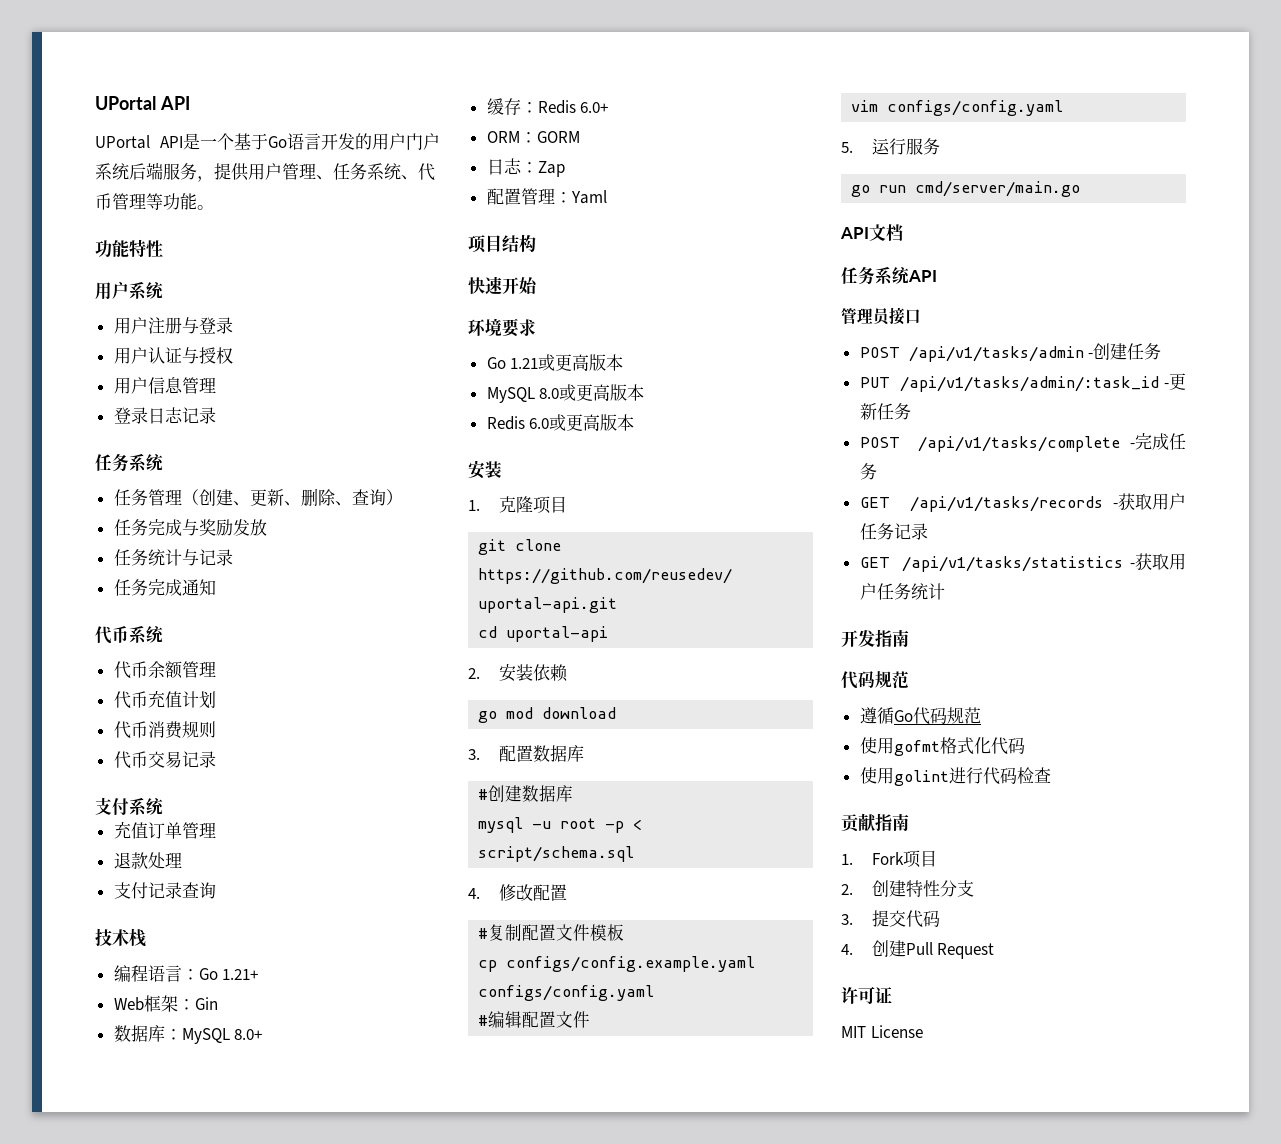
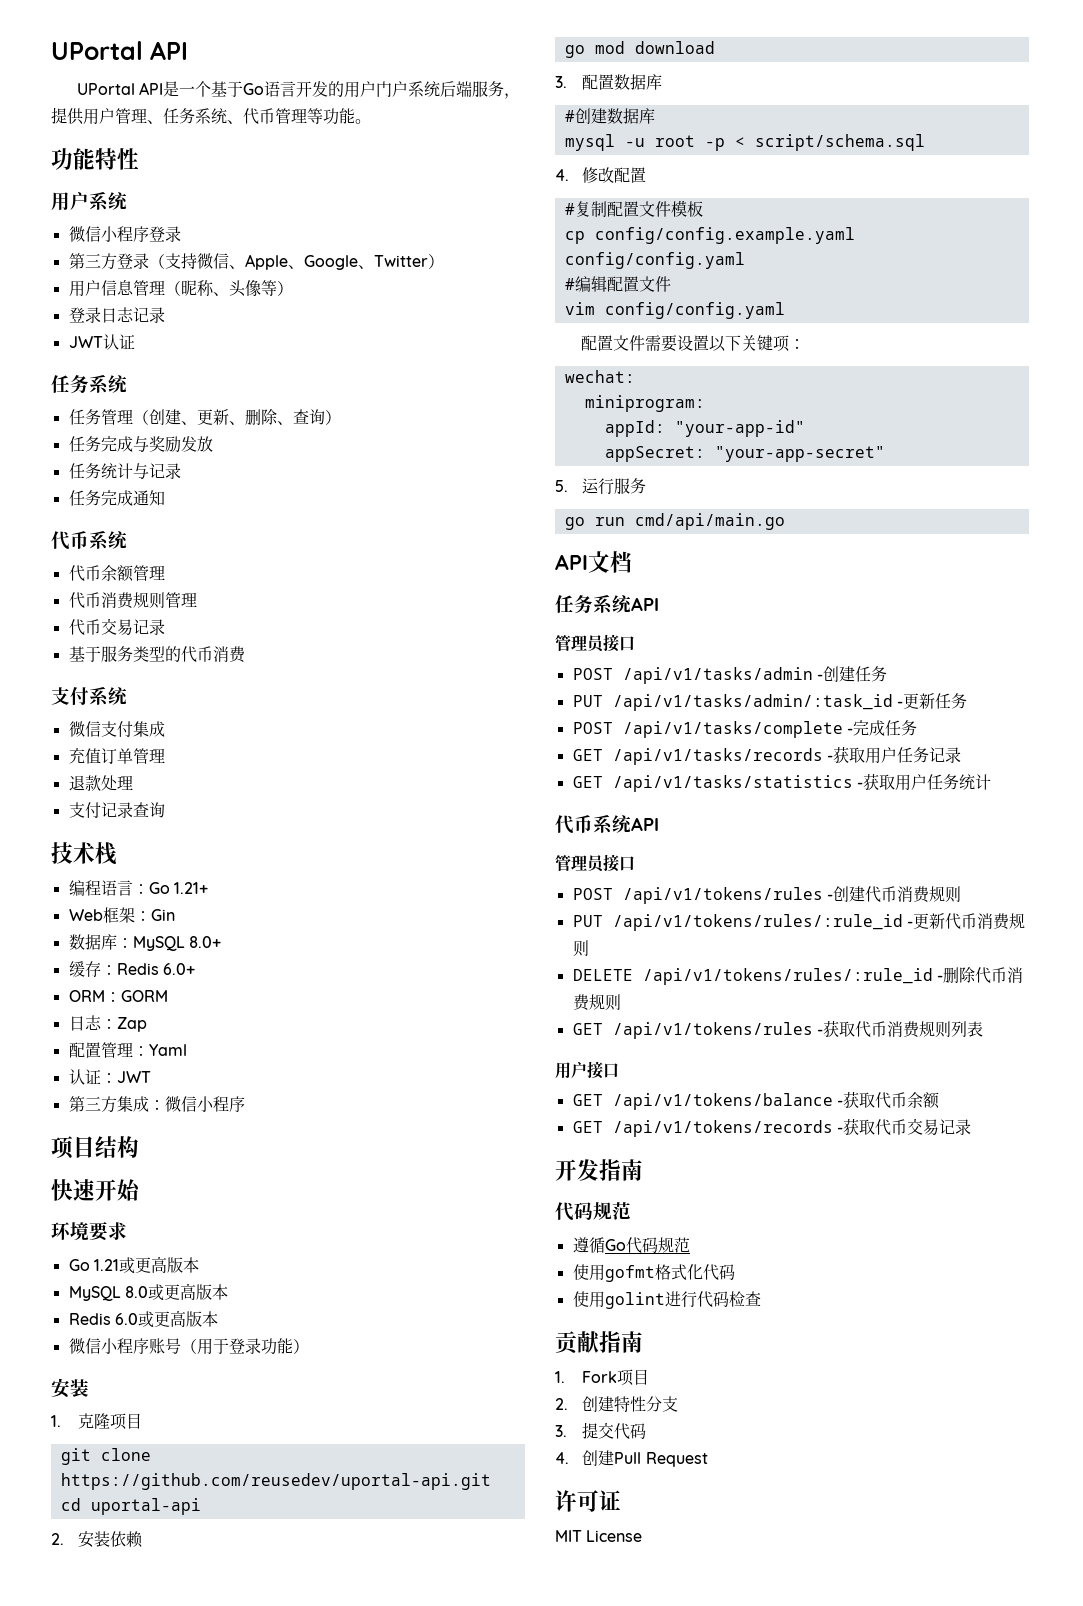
[113,317,199,334] 用户注册与 -> [68,226,149,242] 微信小程序
[113,347,233,364] 用户认证与授权 -> [68,253,444,270] 第三方登录（支持微信、Apple、Google、Twitter）
(216, 385) none -> [164,280,293,297] （昵称、头像等）
(216, 415) none -> [68,334,135,350] // JWT认证
[113,690,216,709] [113,721,216,739] [113,751,216,769] // 代币充值计划 // 代币消费规则 // 代币交易记录 -> [68,592,197,609] [68,618,165,636] [68,646,246,663] // 代币消费规则管理 // 代币交易记录 // 基于服务类型的代币消费
(164, 806) none -> [68,721,165,738] // 微信支付集成
(607, 197) none -> [68,1069,151,1085] [68,1096,245,1113] // 认证：JWT // 第三方集成：微信小程序
(635, 422) none -> [68,1338,309,1355] // 微信小程序账号（用于登录功能）
[506,956,756,972] [478,985,655,1001] configs/config.example.yaml configs/config.yaml -> [594,227,855,244] [564,252,745,269] config/config.example.yaml config/config.yaml
[887,100,1064,116] configs/config.yaml -> [604,302,785,319] [580,335,805,352] [564,370,635,383] [584,395,705,412] [604,420,805,437] [604,446,885,462] config/config.yaml // 配置文件需要设置以下关键项： // wechat: // miniprogram: // appId: "your-app-id" // appSecret: "your-app-secret"
[915,181,1081,197] cmd/server/main.go -> [634,513,785,530] cmd/api/main.go
(945, 591) none -> [555,814,659,834] [555,854,635,873] [572,886,961,904] [572,913,1025,931] [572,940,589,957] [572,967,1023,985] [572,994,621,1011] [572,1020,983,1039] [555,1061,619,1079] [572,1091,940,1110] [572,1118,971,1137] // 代币系统API // 管理员接口 // POST /api/v1/tokens/rules -创建代币消费规则 // PUT /api/v1/tokens/rules/:rule_id -更新代币消费规则 // DELETE /api/v1/tokens/rules/:rule_id -删除代币消费规则 // GET /api/v1/tokens/rules -获取代币消费规则列表 // 用户接口 // GET /api/v1/tokens/balance -获取代币余额 // GET /api/v1/tokens/records -获取代币交易记录

